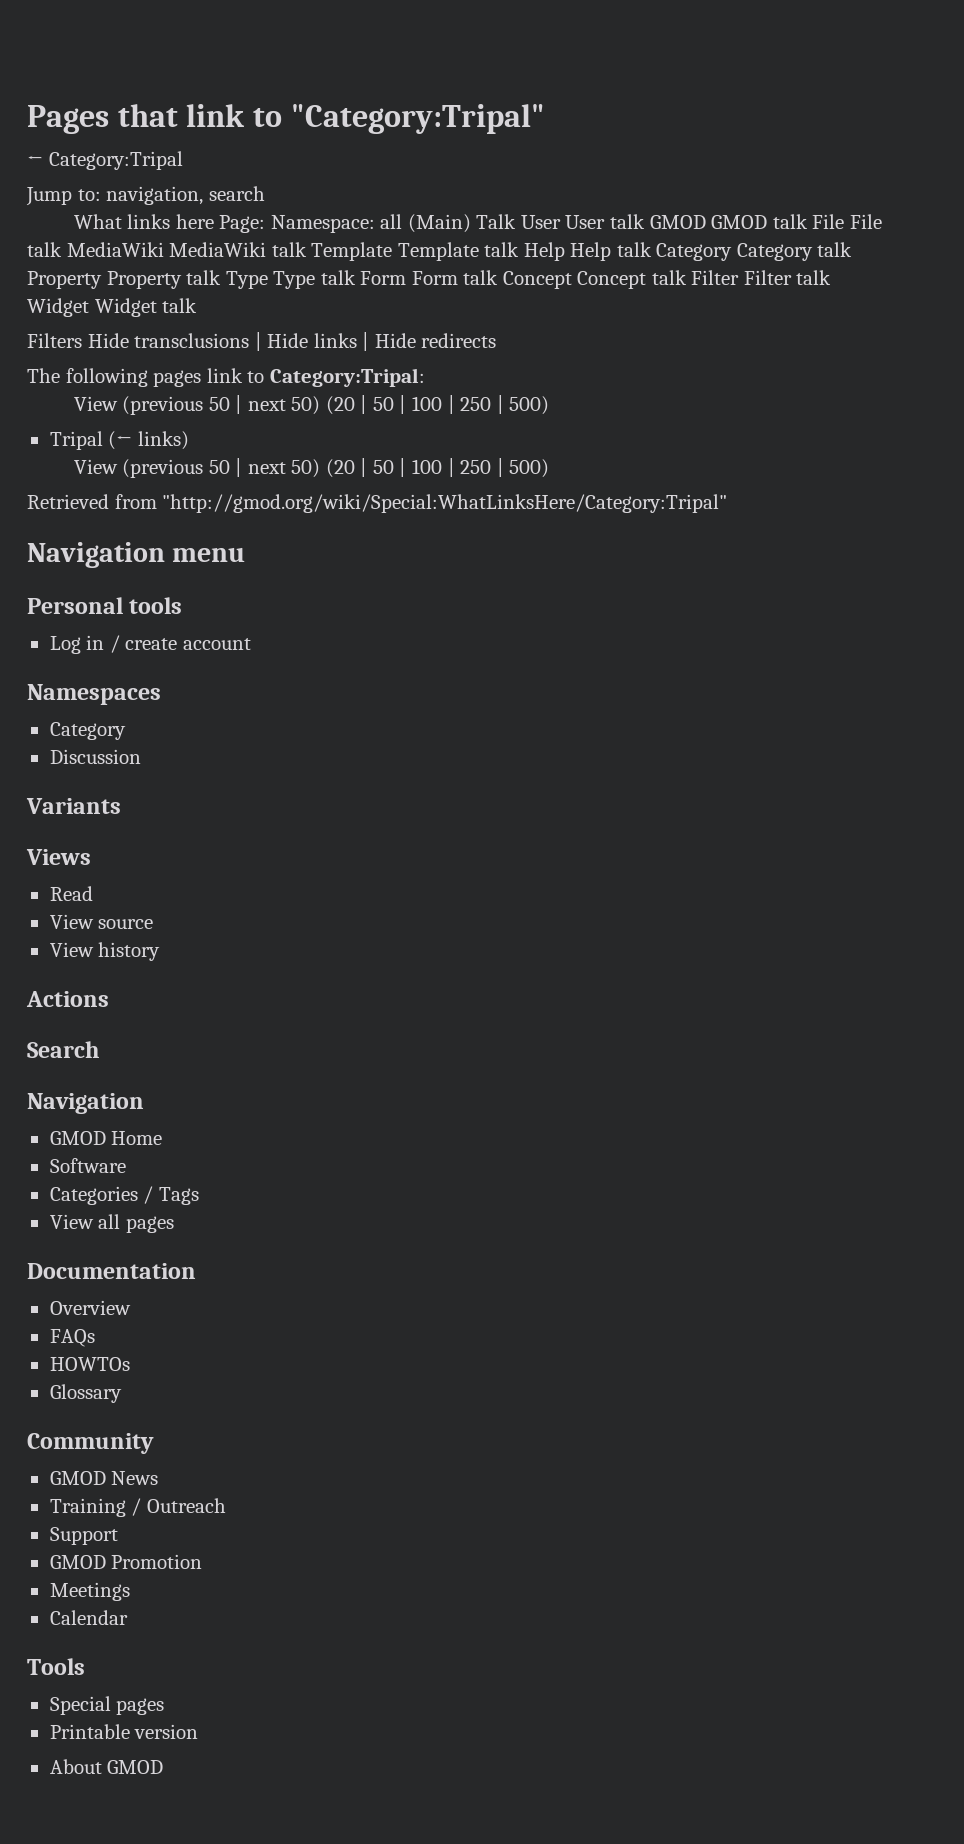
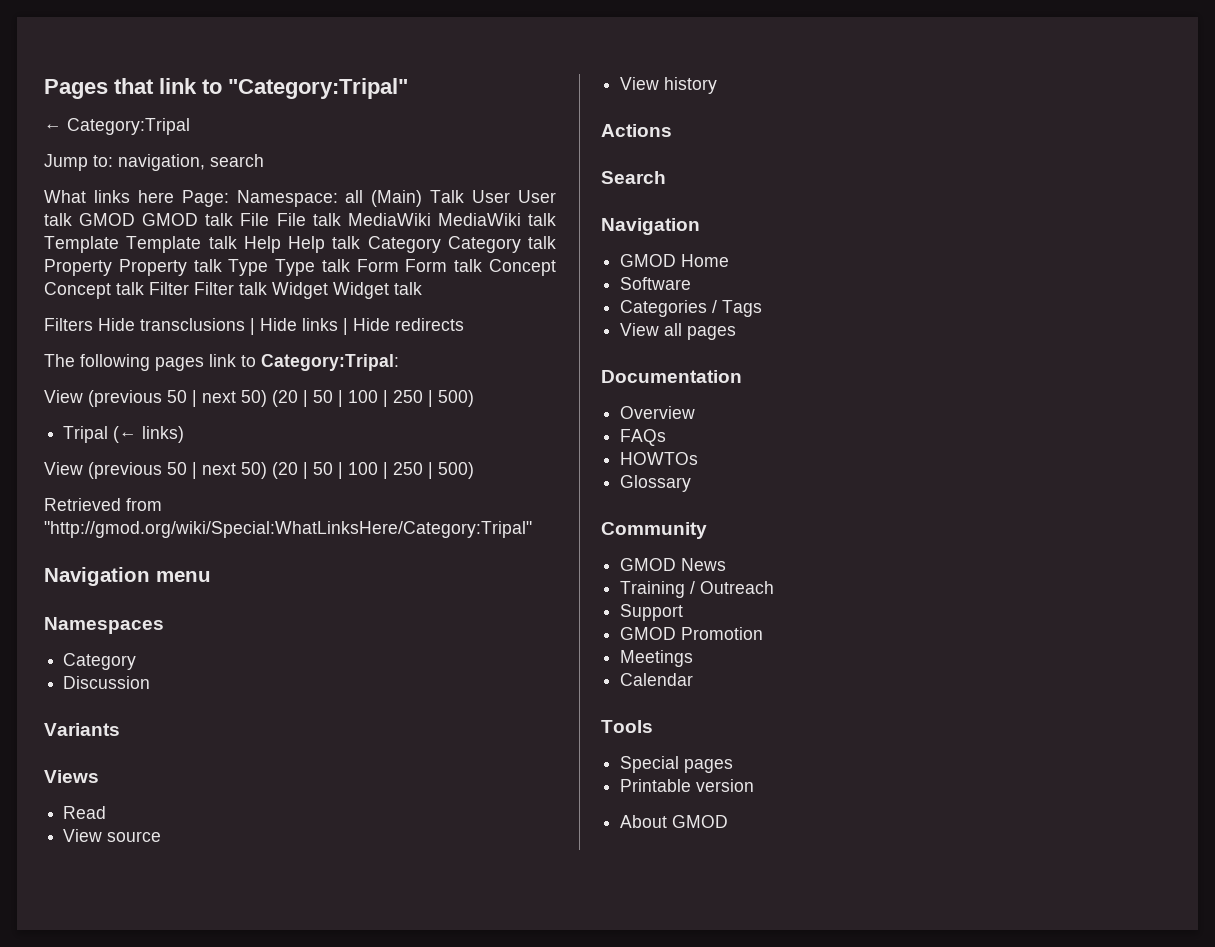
[27,597,183,614] [49,635,251,654] // Personal tools // Log in / create account -> (211, 576) none

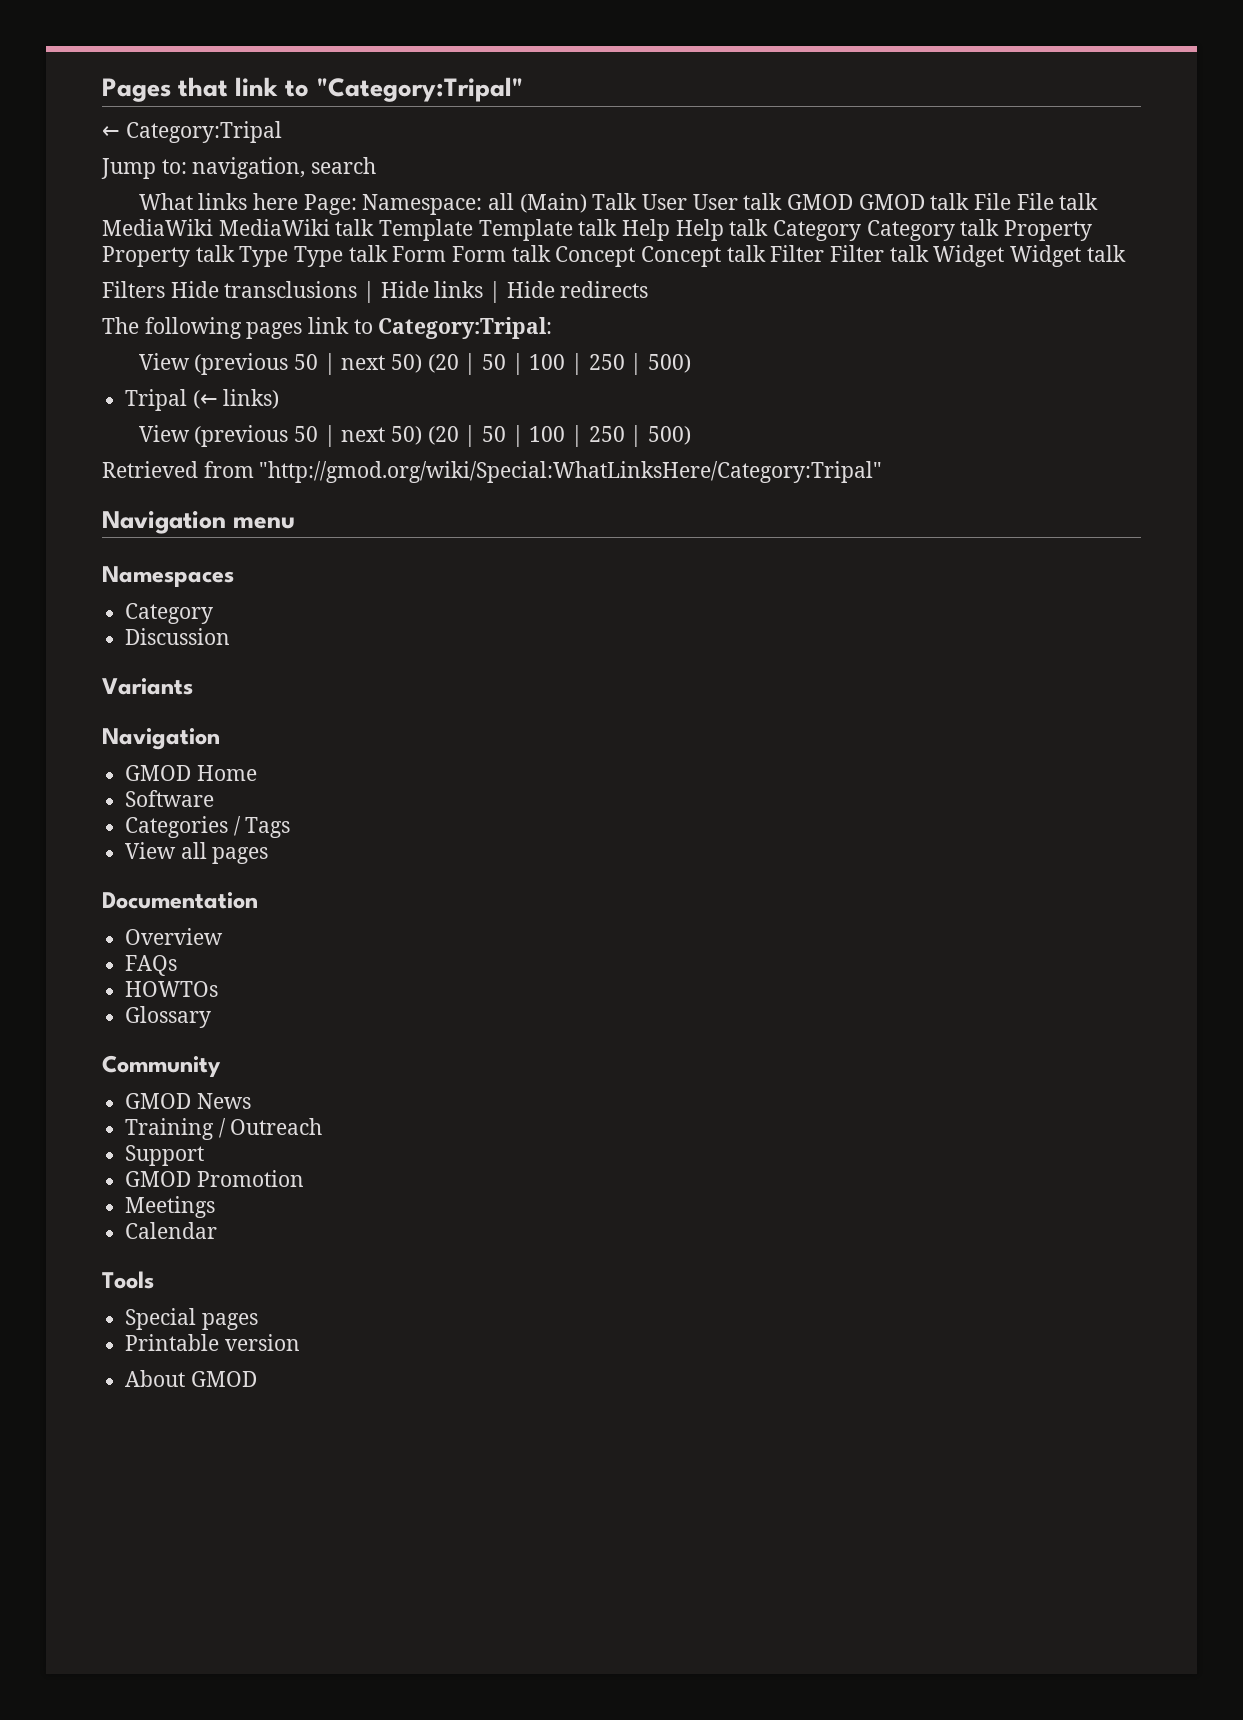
[44,770,99,783] [63,806,107,819] [63,829,162,842] [620,77,718,94] [601,124,672,137] [601,171,666,184] // Views // Read // View source // View history // Actions // Search -> (193, 686) none

